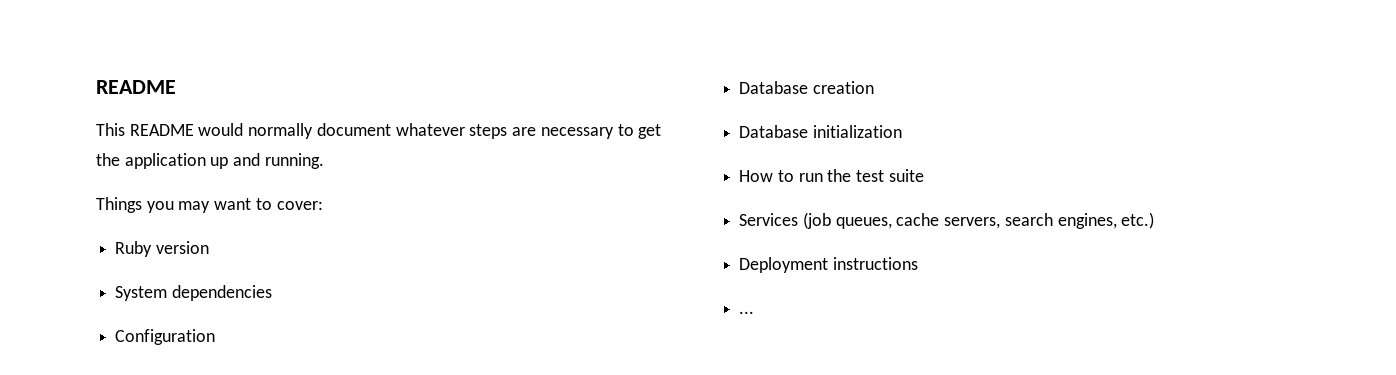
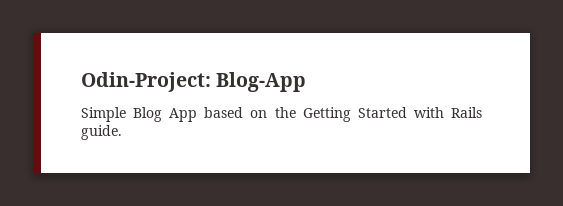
[96,80,176,94] [96,123,662,139] [96,153,324,169] [96,197,323,213] [115,241,209,257] [115,285,272,301] [115,329,216,345] [739,81,874,94] [739,125,902,138] [739,169,924,182] [739,212,1155,229] [739,257,918,273] [739,311,755,314] README // This README would normally document whatever steps are necessary to get the application up and running. // Things you may want to cover: // Ruby version // System dependencies // Configuration // Database creation // Database initialization // How to run the test suite // Services (job queues, cache servers, search engines, etc.) // Deployment instructions // ... -> [81,72,307,92] [81,107,482,122] [81,125,122,140] Odin-Project: Blog-App // Simple Blog App based on the Getting Started with Rails guide.

